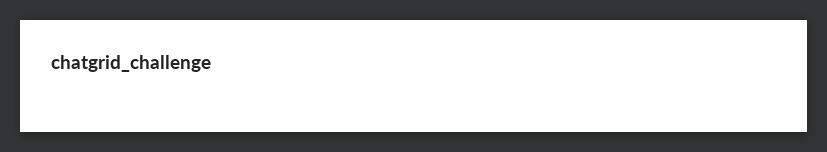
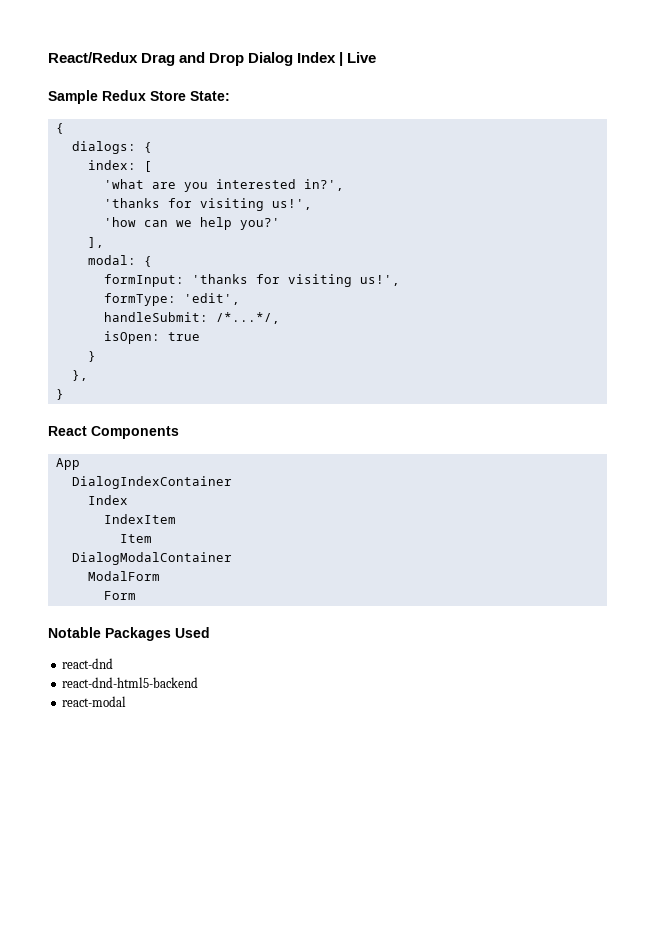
[51,55,211,72] chatgrid_challenge -> [48,52,377,66] [48,90,230,104] [55,123,64,134] [71,141,152,154] [87,160,152,172] [103,179,344,192] [103,198,312,211] [103,217,280,230] [87,237,104,248] [87,255,152,267] [103,274,400,287] [103,293,240,306] [103,312,280,324] [103,331,200,344] [87,351,96,362] [71,370,88,381] [55,389,64,400] [48,426,179,439] [55,458,80,470] [71,476,232,489] [87,495,128,505] [103,514,176,524] [119,534,152,543] [71,552,232,565] [87,571,160,581] [103,591,136,600] [48,627,210,641] [62,658,114,669] [62,677,199,688] [62,696,127,707] React/Redux Drag and Drop Dialog Index | Live // Sample Redux Store State: // { // dialogs: { // index: [ // 'what are you interested in?', // 'thanks for visiting us!', // 'how can we help you?' // ], // modal: { // formInput: 'thanks for visiting us!', // formType: 'edit', // handleSubmit: /*...*/, // isOpen: true // } // }, // } // React Components // App // DialogIndexContainer // Index // IndexItem // Item // DialogModalContainer // ModalForm // Form // Notable Packages Used // react-dnd // react-dnd-html5-backend // react-modal

